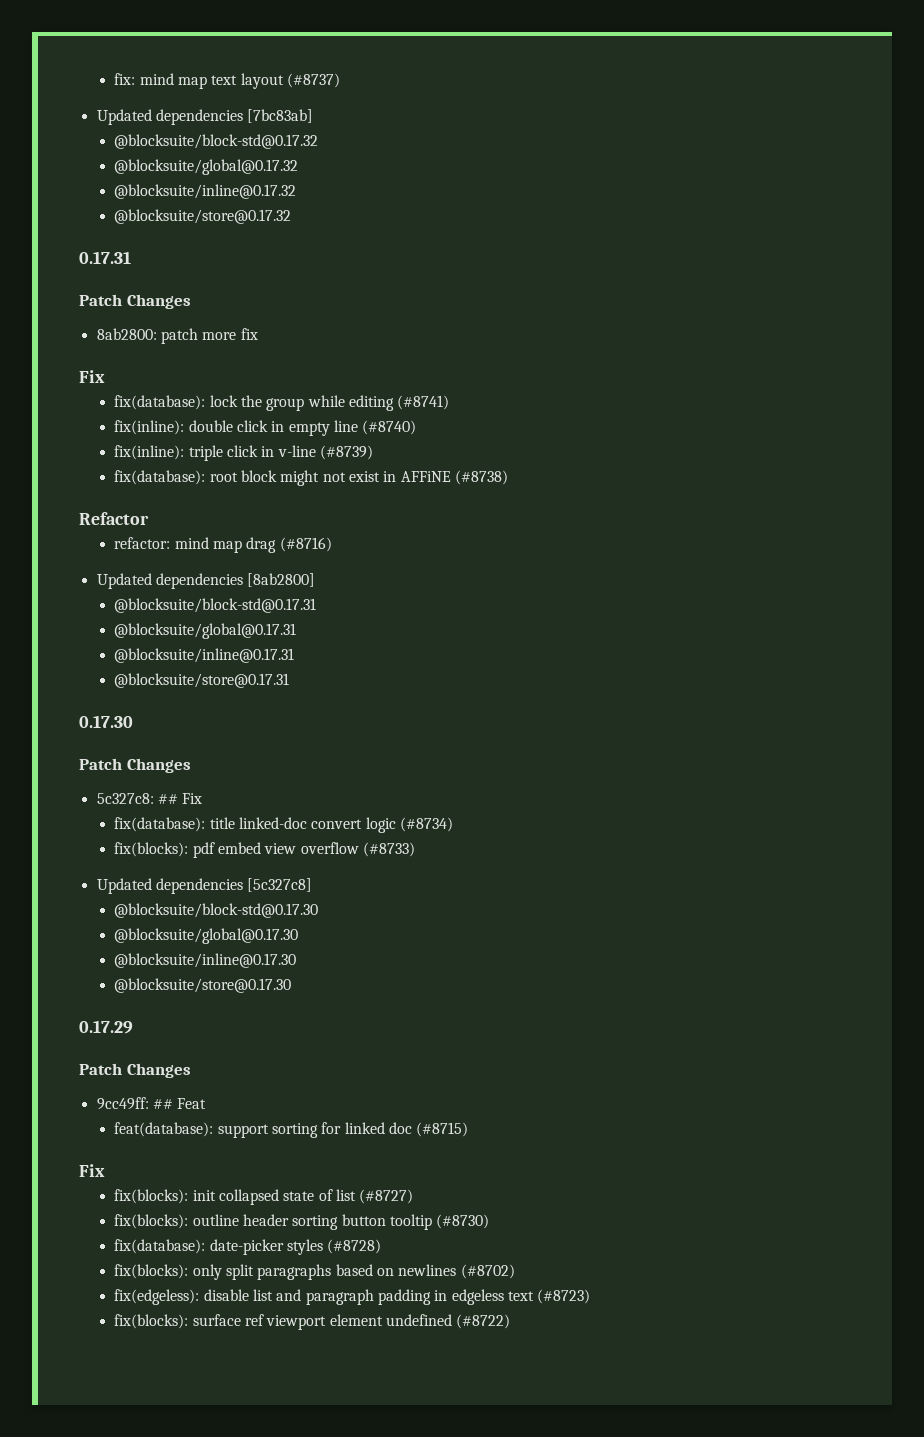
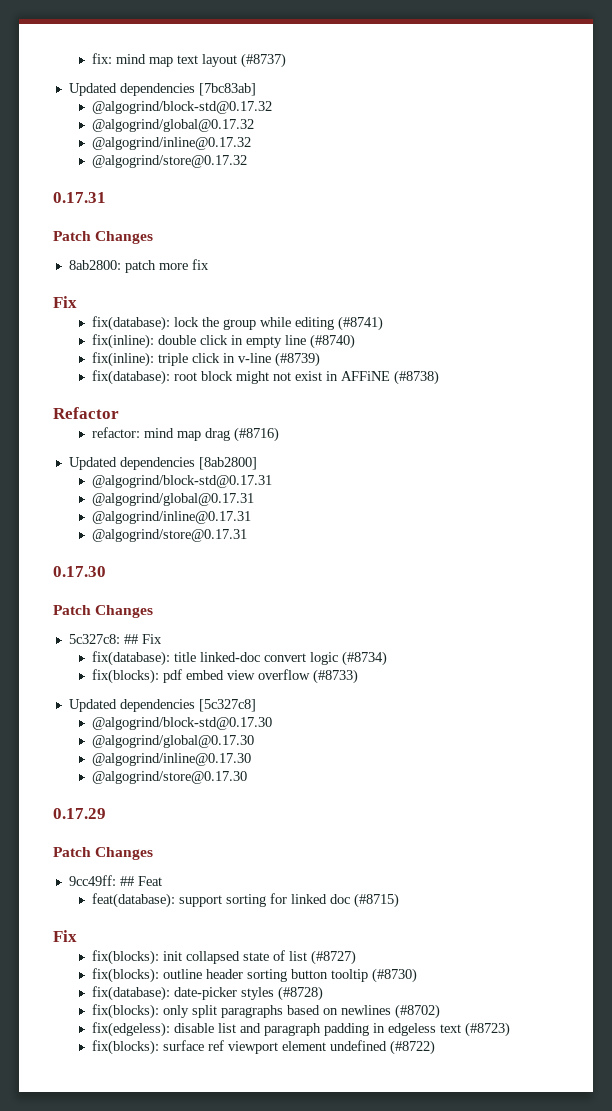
[114,134,319,149] [114,159,299,175] [114,184,297,199] [114,209,292,224] @blocksuite/block-std@0.17.32 // @blocksuite/global@0.17.32 // @blocksuite/inline@0.17.32 // @blocksuite/store@0.17.32 -> [92,101,273,114] [92,119,255,132] [92,137,252,150] [92,155,248,168] @algogrind/block-std@0.17.32 // @algogrind/global@0.17.32 // @algogrind/inline@0.17.32 // @algogrind/store@0.17.32
[114,598,317,613] [114,623,297,639] [114,648,295,663] [114,673,290,688] @blocksuite/block-std@0.17.31 // @blocksuite/global@0.17.31 // @blocksuite/inline@0.17.31 // @blocksuite/store@0.17.31 -> [92,475,273,488] [92,493,255,506] [92,511,252,524] [92,529,248,542] @algogrind/block-std@0.17.31 // @algogrind/global@0.17.31 // @algogrind/inline@0.17.31 // @algogrind/store@0.17.31
[114,903,319,918] [114,928,299,944] [114,953,297,968] [114,978,292,993] @blocksuite/block-std@0.17.30 // @blocksuite/global@0.17.30 // @blocksuite/inline@0.17.30 // @blocksuite/store@0.17.30 -> [92,717,273,730] [92,735,255,748] [92,753,252,766] [92,771,248,784] @algogrind/block-std@0.17.30 // @algogrind/global@0.17.30 // @algogrind/inline@0.17.30 // @algogrind/store@0.17.30

